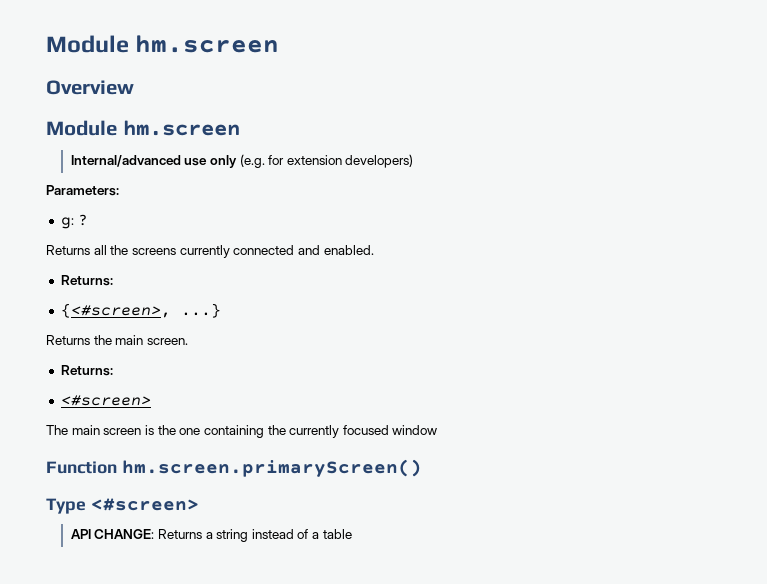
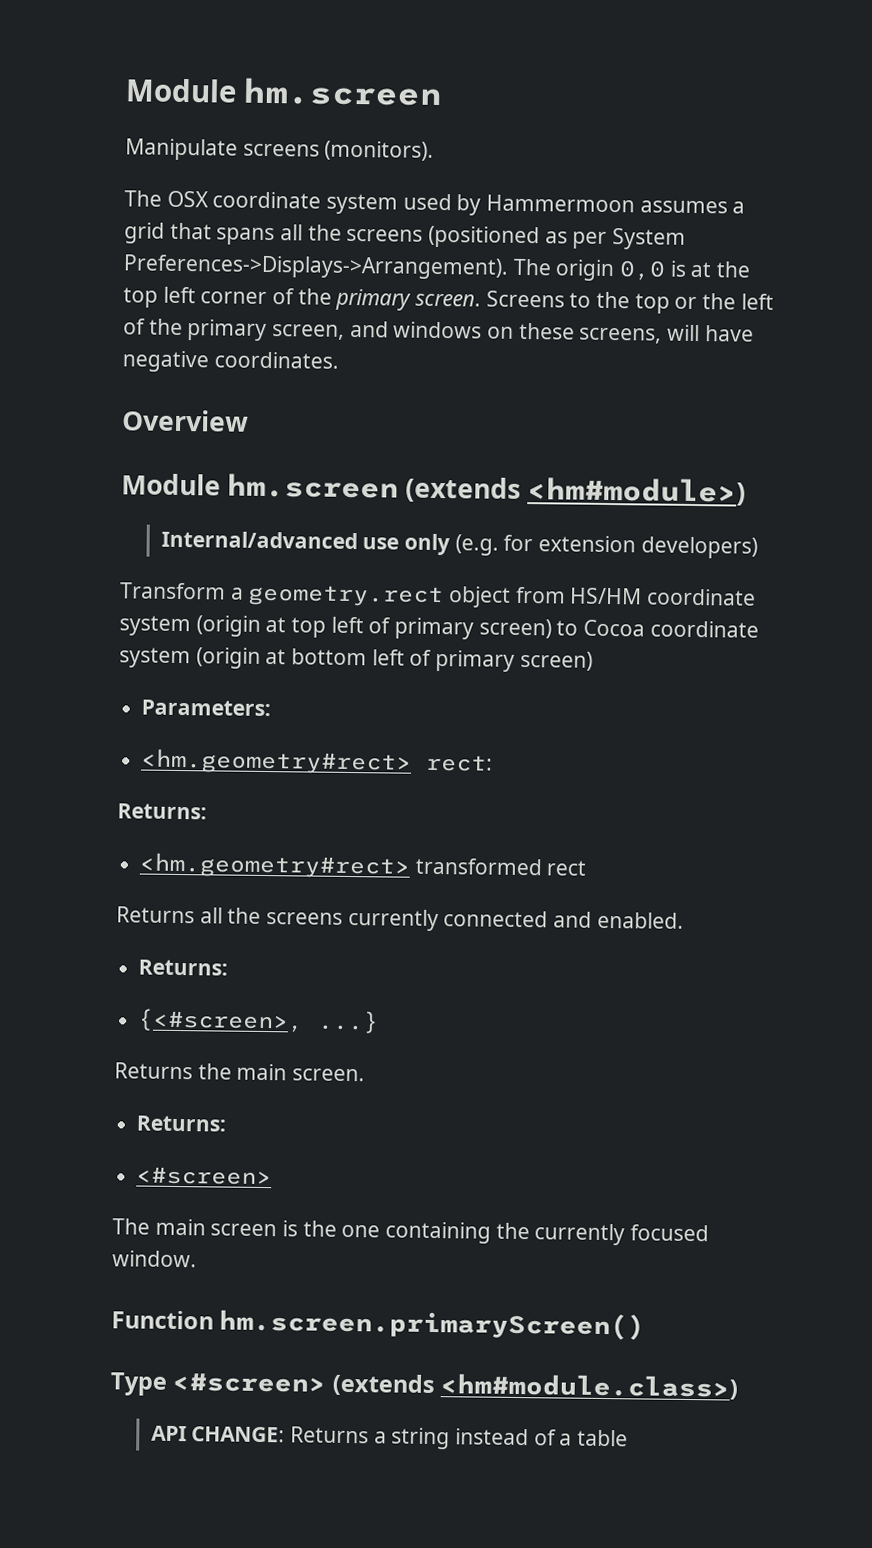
[46,35,280,53] Module hm.screen -> [125,77,443,107] [125,138,435,161] [124,190,746,216] [124,222,687,250] [123,254,752,282] [123,286,774,314] [123,318,754,344] [122,350,339,373] Module hm.screen // Manipulate screens (monitors). // The OSX coordinate system used by Hammermoon assumes a grid that spans all the screens (positioned as per System Preferences->Displays->Arrangement). The origin 0,0 is at the top left corner of the primary screen. Screens to the top or the left of the primary screen, and windows on these screens, will have negative coordinates.
(240, 128) none -> [405,476,747,506] (extends <hm#module>)
[46,185,119,196] [60,214,88,229] Parameters: // g: ? -> [120,582,757,608] [119,615,759,640] [119,647,593,672] [141,699,272,717] [141,748,494,775] [117,803,207,820] [139,852,587,879] Transform a geometry.rect object from HS/HM coordinate system (origin at top left of primary screen) to Cocoa coordinate system (origin at bottom left of primary screen) // Parameters: // <hm.geometry#rect> rect: // Returns: // <hm.geometry#rect> transformed rect
[392,425,438,435] window -> [112,1250,197,1268] window.
(199, 504) none -> [331,1373,739,1400] (extends <hm#module.class>)

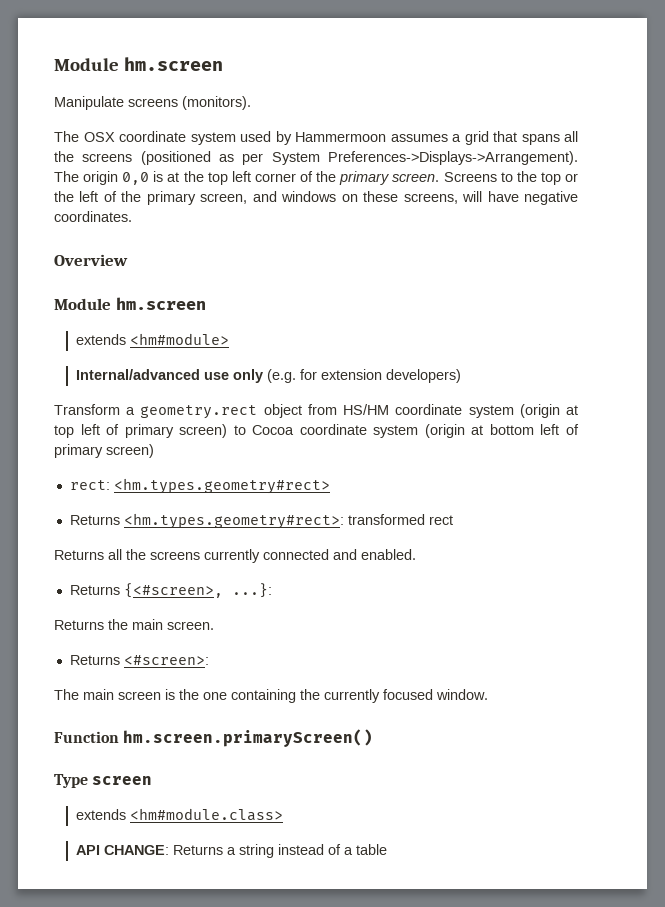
[405,476,747,506] (extends <hm#module>) -> [76,333,230,345] // extends <hm#module>
[141,699,272,717] [141,748,494,775] [117,803,207,820] [139,852,412,879] Parameters: // <hm.geometry#rect> rect: // Returns: // <hm.geometry#rect> -> [69,478,330,494] [69,513,344,529] rect: <hm.types.geometry#rect> // Returns <hm.types.geometry#rect>:
[138,959,229,976] [137,1008,380,1034] Returns: // {<#screen>, ...} -> [69,583,272,598] Returns {<#screen>, ...}:
[136,1115,227,1132] [136,1166,273,1186] Returns: // <#screen> -> [69,655,209,665] Returns <#screen>:
[172,1372,739,1400] <#screen> (extends <hm#module.class>) -> [92,776,153,785] [76,808,284,821] screen // extends <hm#module.class>

